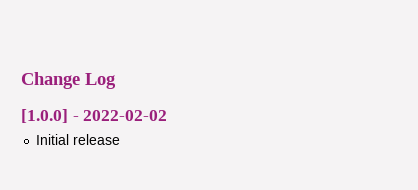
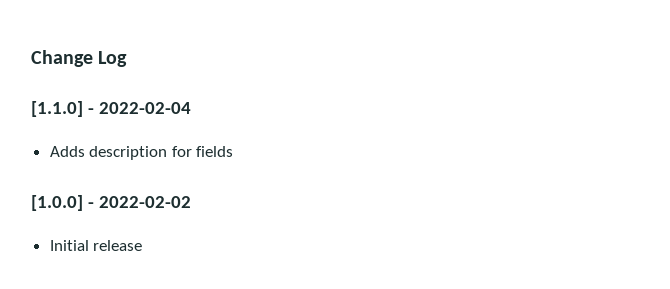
(116, 81) none -> [31,101,191,117] [49,146,234,160] // [1.1.0] - 2022-02-04 // Adds description for fields

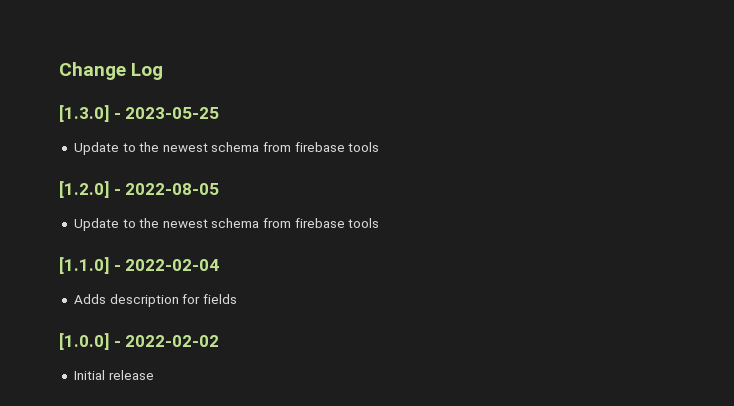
(128, 59) none -> [59,105,220,122] [73,142,380,155] [59,181,220,198] [73,218,380,231] // [1.3.0] - 2023-05-25 // Update to the newest schema from firebase tools // [1.2.0] - 2022-08-05 // Update to the newest schema from firebase tools

